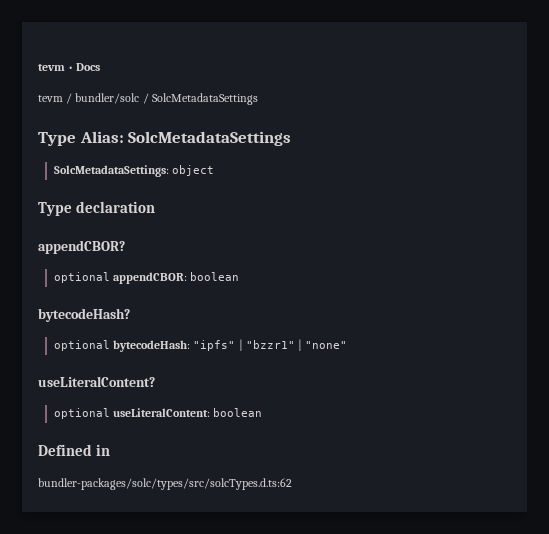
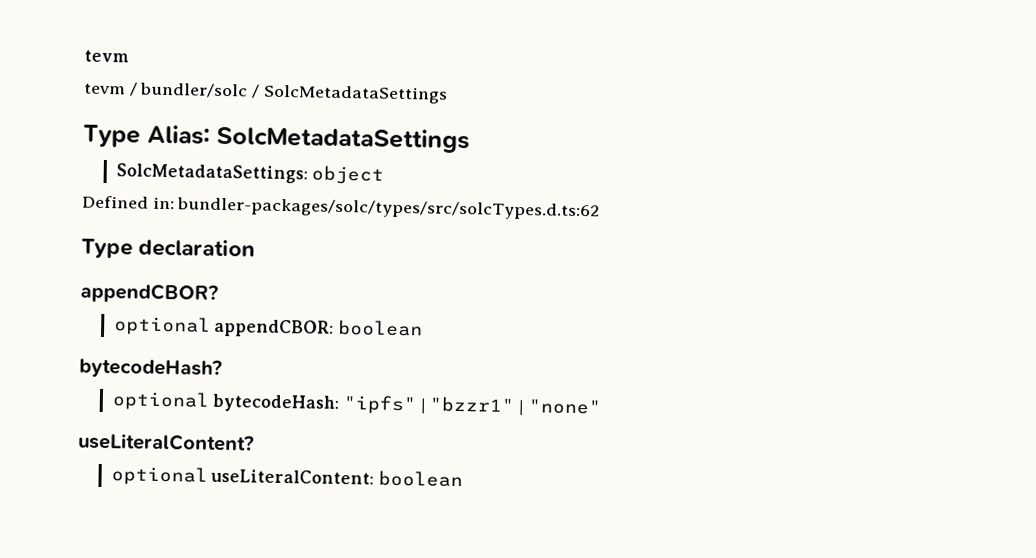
[38,63,101,71] tevm • Docs -> [84,49,129,63] tevm
(215, 170) none -> [82,195,601,221] // Defined in: bundler-packages/solc/types/src/solcTypes.d.ts:62
[38,444,111,456] [38,478,292,490] // Defined in // bundler-packages/solc/types/src/solcTypes.d.ts:62 -> (463, 479) none

